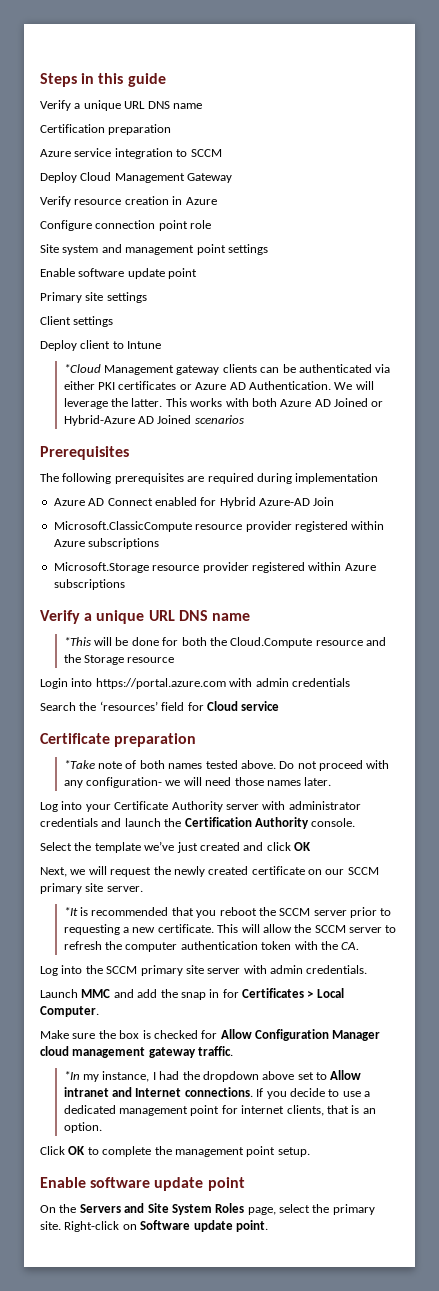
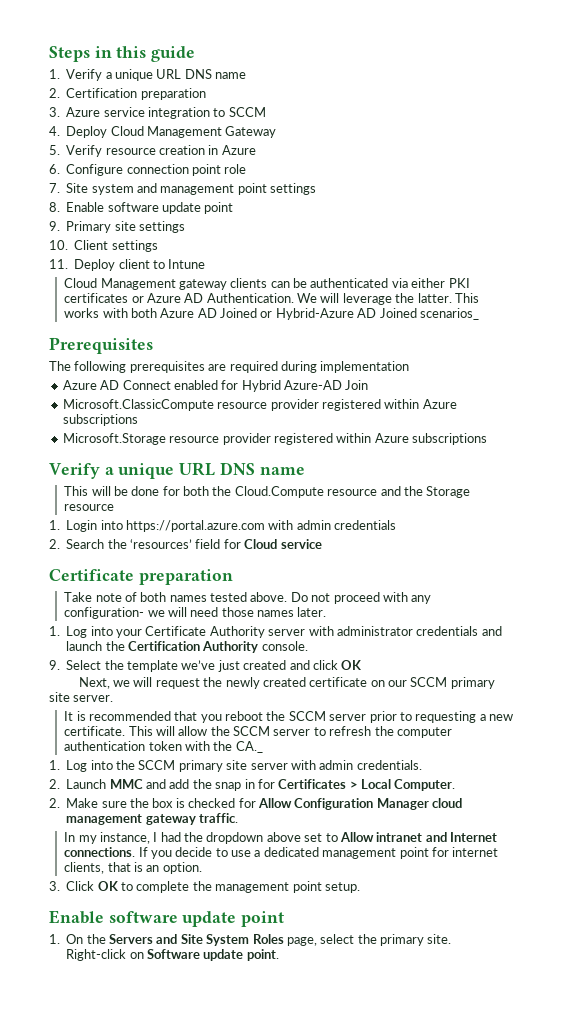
[40,100,202,111] Verify a unique URL DNS name // -> [49,69,247,81] [49,88,60,98] 1. Verify a unique URL DNS name // 2.
(172, 129) none -> [49,107,60,117] 3.
(222, 153) none -> [49,126,60,136] 4.
(233, 178) none -> [49,145,60,155] 5.
(217, 201) none -> [49,164,60,174] 6.
(212, 224) none -> [49,183,60,193] 7.
[40,268,198,279] Enable software update point // -> [49,202,234,214] [49,221,60,231] 8. Enable software update point // 9.
(147, 297) none -> [49,240,68,250] 10.
(114, 321) none -> [49,259,68,269] 11.
[63,364,101,373] *Cloud -> [64,278,98,288] Cloud
[194,415,244,424] scenarios -> [419,308,479,320] scenarios_
[63,637,91,646] *This -> [64,486,89,496] This
(175, 660) none -> [49,520,60,530] 1.
(350, 682) none -> [49,539,60,549] 2.
[63,760,95,769] *Take -> [64,592,93,602] Take
(332, 781) none -> [49,626,60,636] 1.
(356, 822) none -> [49,660,60,670] 9.
[63,907,78,916] *It -> [64,711,74,721] It
[341,942,360,950] CA. // -> [235,741,263,753] [49,760,60,770] CA._ // 1.
(368, 969) none -> [49,779,60,789] 2.
(99, 1011) none -> [49,798,60,808] 2.
[63,1071,80,1080] *In -> [64,832,76,842] In
(102, 1127) none -> [49,881,60,891] 3.
(245, 1184) none -> [49,934,60,944] 1.

